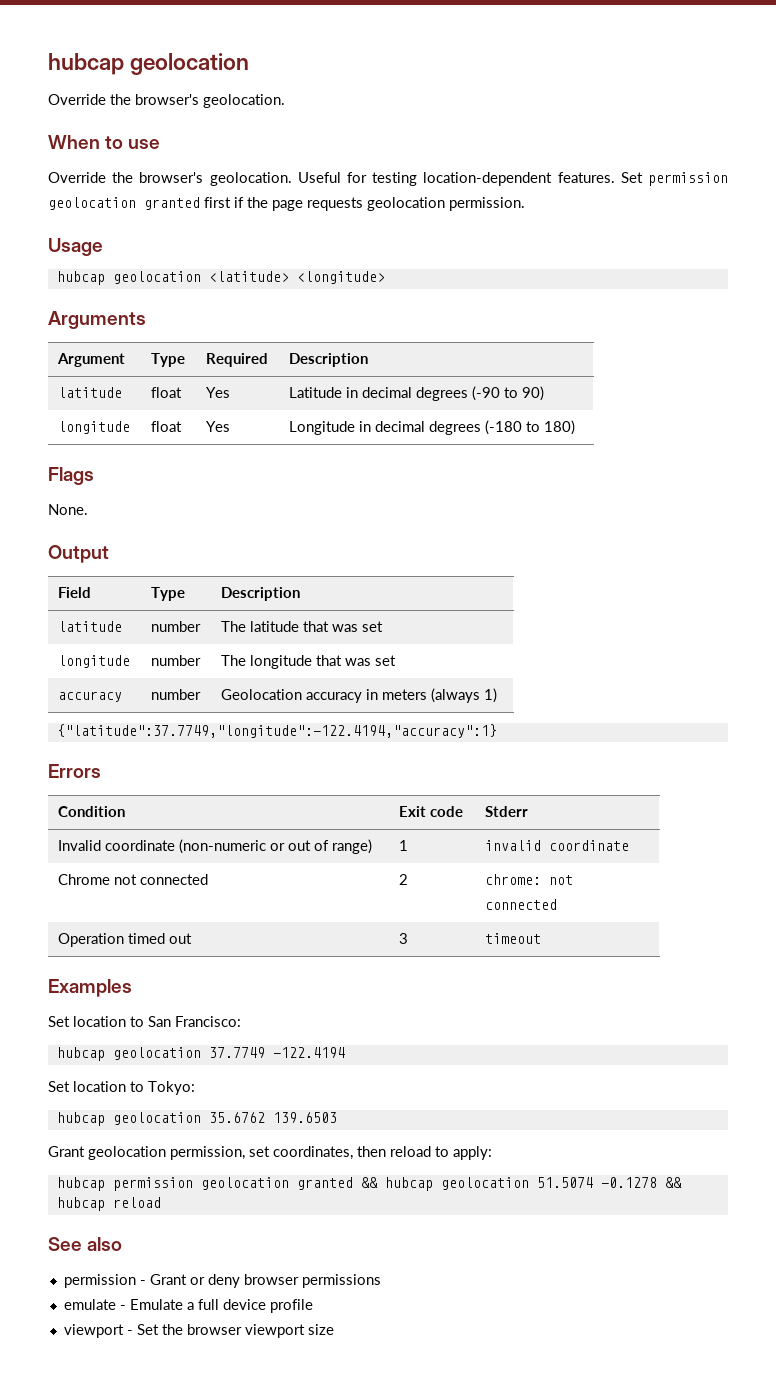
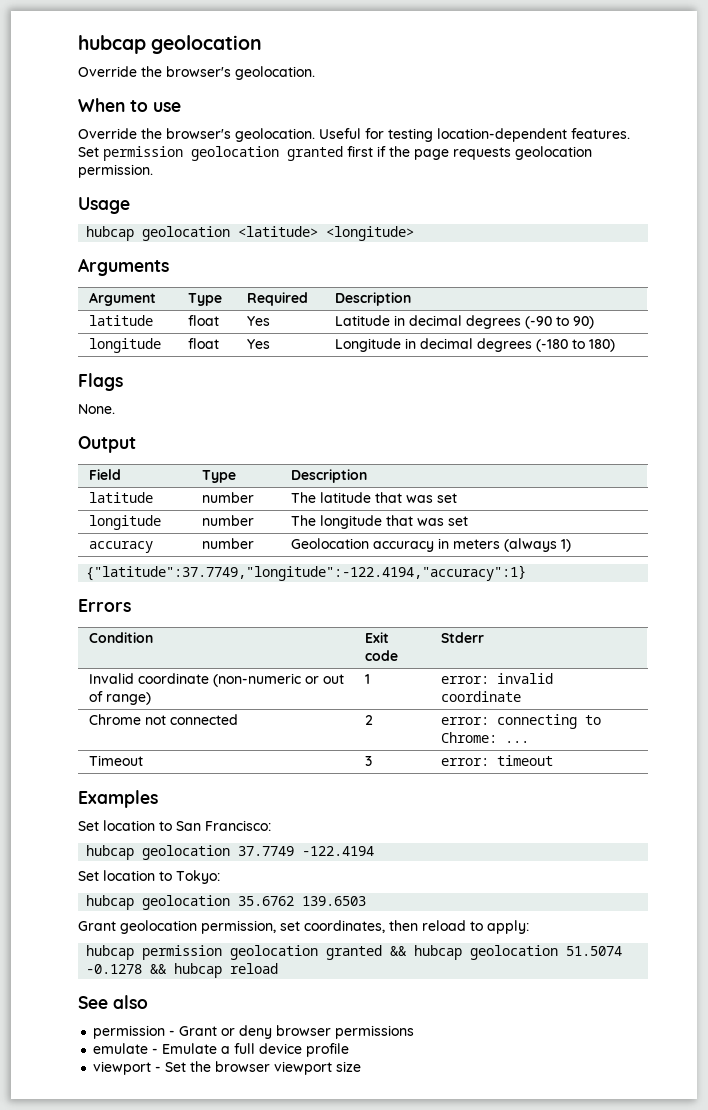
(409, 845) none -> [440,676,489,684] error:
[485,874,574,885] [485,899,558,910] [58,933,193,947] chrome: not connected // Operation timed out -> [440,714,601,729] [440,732,529,743] [88,755,143,766] error: connecting to Chrome: ... // Timeout
(409, 938) none -> [440,758,489,766] error:

